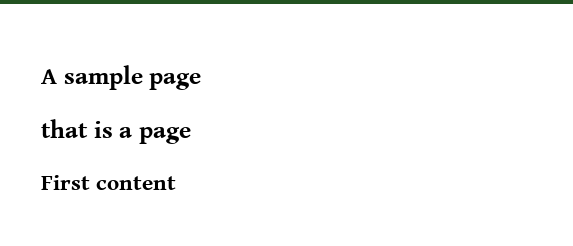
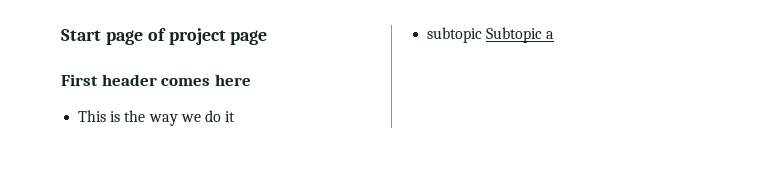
[41,65,202,90] [41,119,133,138] A sample page // that is a -> [61,28,226,45] Start page of project
[96,176,177,190] content -> [101,74,251,86] [78,110,236,126] [427,27,555,43] header comes here // This is the way we do it // subtopic Subtopic a

